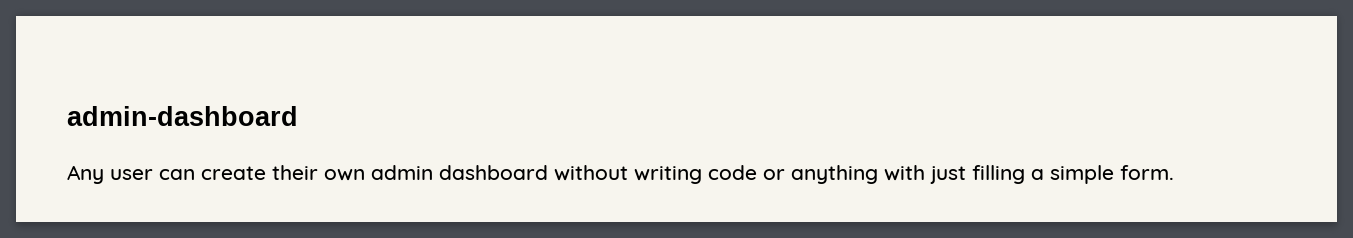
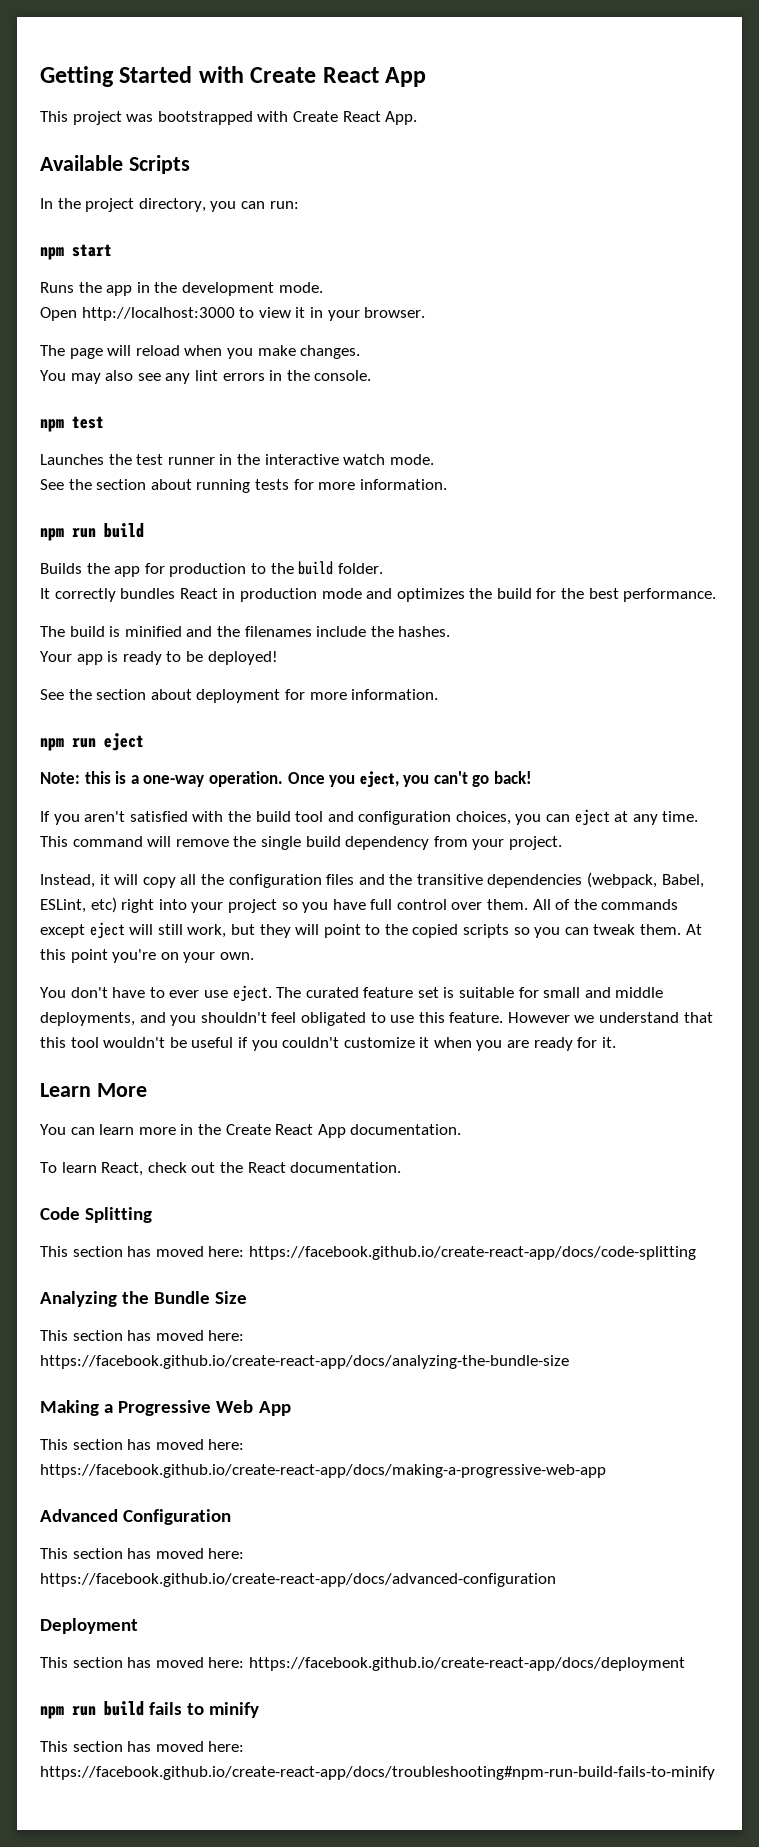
[67,106,298,126] [67,165,1174,184] admin-dashboard // Any user can create their own admin dashboard without writing code or anything with just filling a simple form. -> [40,66,427,87] [40,111,418,125] [40,155,190,174] [40,198,299,212] [40,244,112,260] [40,282,323,296] [40,307,426,321] [40,345,361,359] [40,370,372,384] [40,416,104,432] [40,454,434,465] [40,479,447,493] [40,523,144,541] [40,561,383,577] [40,588,717,602] [40,626,451,637] [40,651,278,665] [40,689,439,703] [40,733,144,751] [40,771,533,788] [40,809,699,826] [40,836,562,850] [40,872,704,888] [40,897,679,913] [40,922,702,939] [40,949,254,963] [40,985,664,1002] [40,1012,713,1026] [40,1037,616,1051] [40,1083,147,1097] [40,1124,462,1138] [40,1162,402,1176] [40,1207,153,1223] [40,1246,696,1260] [40,1291,248,1307] [40,1330,245,1341] [40,1355,569,1369] [40,1400,291,1416] [40,1439,245,1450] [40,1464,606,1478] [40,1509,232,1525] [40,1548,245,1559] [40,1573,556,1587] [40,1618,138,1634] [40,1657,685,1671] [40,1701,260,1719] [40,1741,245,1752] [40,1766,715,1780] Getting Started with Create React App // This project was bootstrapped with Create React App. // Available Scripts // In the project directory, you can run: // npm start // Runs the app in the development mode. // Open http://localhost:3000 to view it in your browser. // The page will reload when you make changes. // You may also see any lint errors in the console. // npm test // Launches the test runner in the interactive watch mode. // See the section about running tests for more information. // npm run build // Builds the app for production to the build folder. // It correctly bundles React in production mode and optimizes the build for the best performance. // The build is minified and the filenames include the hashes. // Your app is ready to be deployed! // See the section about deployment for more information. // npm run eject // Note: this is a one-way operation. Once you eject, you can't go back! // If you aren't satisfied with the build tool and configuration choices, you can eject at any time. This command will remove the single build dependency from your project. // Instead, it will copy all the configuration files and the transitive dependencies (webpack, Babel, ESLint, etc) right into your project so you have full control over them. All of the commands except eject will still work, but they will point to the copied scripts so you can tweak them. At this point you're on your own. // You don't have to ever use eject. The curated feature set is suitable for small and middle deployments, and you shouldn't feel obligated to use this feature. However we understand that this tool wouldn't be useful if you couldn't customize it when you are ready for it. // Learn More // You can learn more in the Create React App documentation. // To learn React, check out the React documentation. // Code Splitting // This section has moved here: https://facebook.github.io/create-react-app/docs/code-splitting // Analyzing the Bundle Size // This section has moved here: https://facebook.github.io/create-react-app/docs/analyzing-the-bundle-size // Making a Progressive Web App // This section has moved here: https://facebook.github.io/create-react-app/docs/making-a-progressive-web-app // Advanced Configuration // This section has moved here: https://facebook.github.io/create-react-app/docs/advanced-configuration // Deployment // This section has moved here: https://facebook.github.io/create-react-app/docs/deployment // npm run build fails to minify // This section has moved here: https://facebook.github.io/create-react-app/docs/troubleshooting#npm-run-build-fails-to-minify

